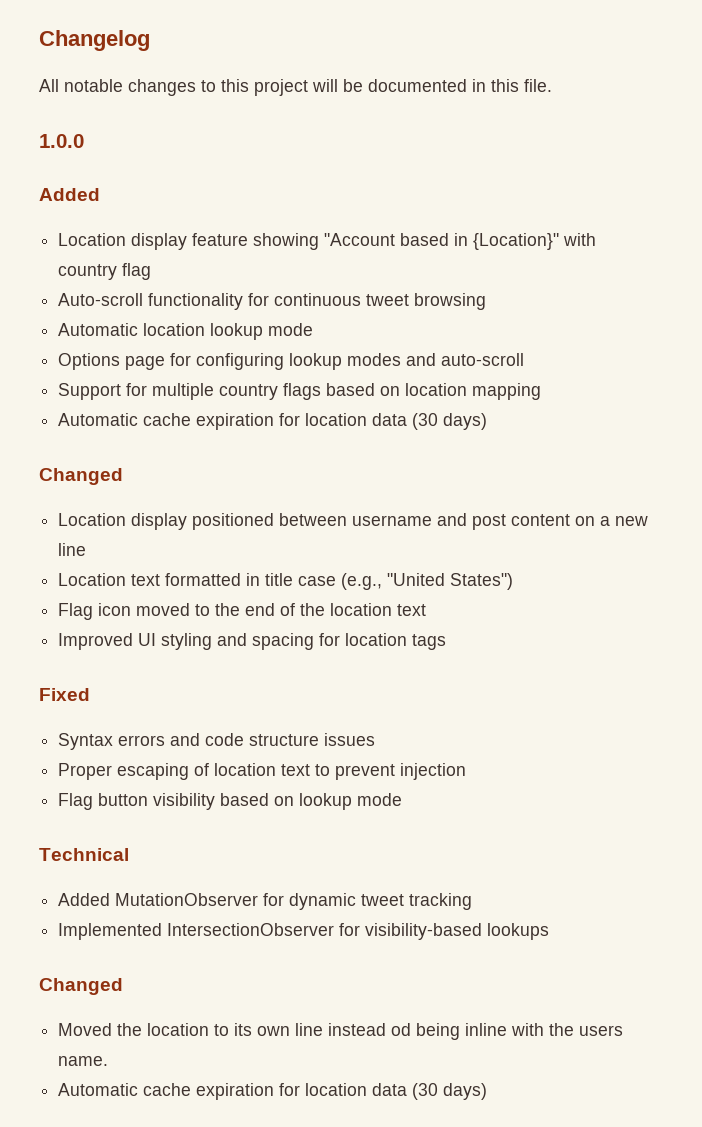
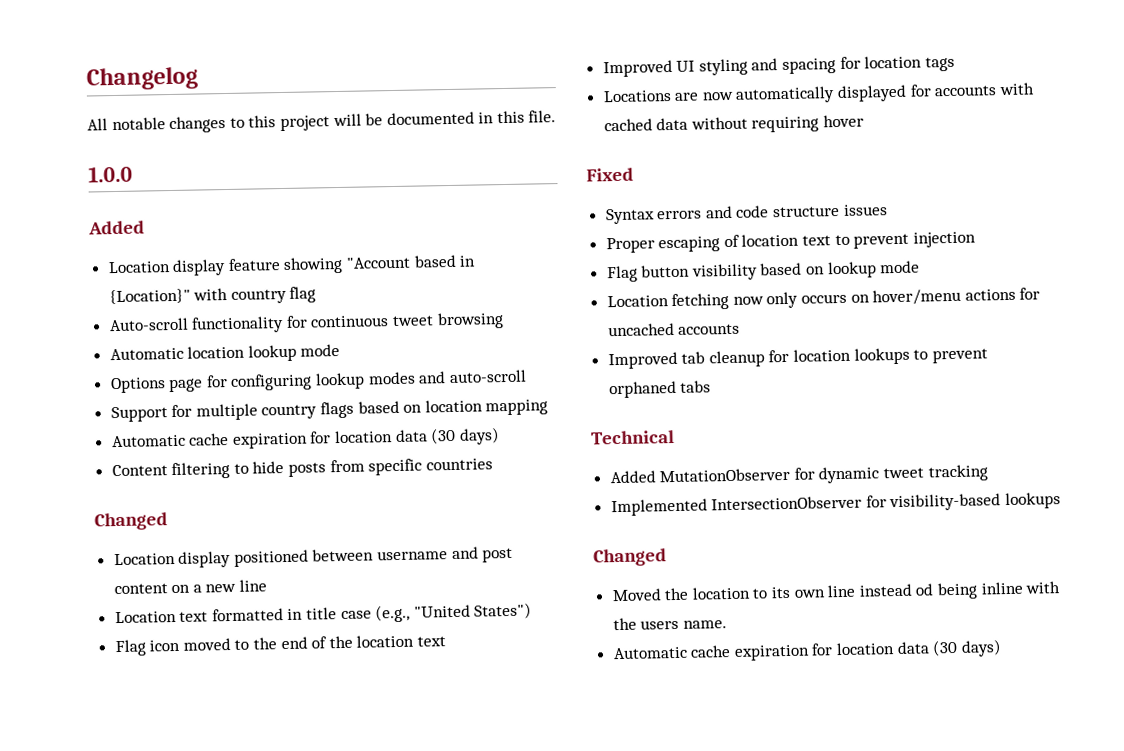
(488, 421) none -> [111,458,493,480] // Content filtering to hide posts from specific countries
(447, 642) none -> [602,82,1035,104] [603,114,865,133] // Locations are now automatically displayed for accounts with cached data without requiring hover
(403, 799) none -> [606,287,1041,311] [607,322,741,337] [607,347,988,370] [608,380,712,399] // Location fetching now only occurs on hover/menu actions for uncached accounts // Improved tab cleanup for location lookups to prevent orphaned tabs

